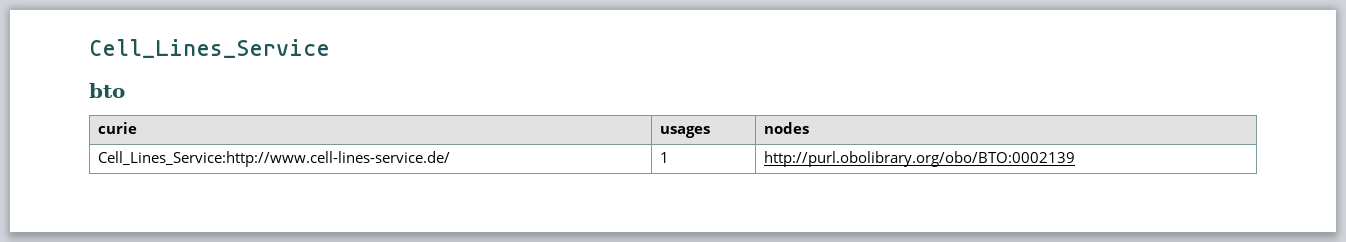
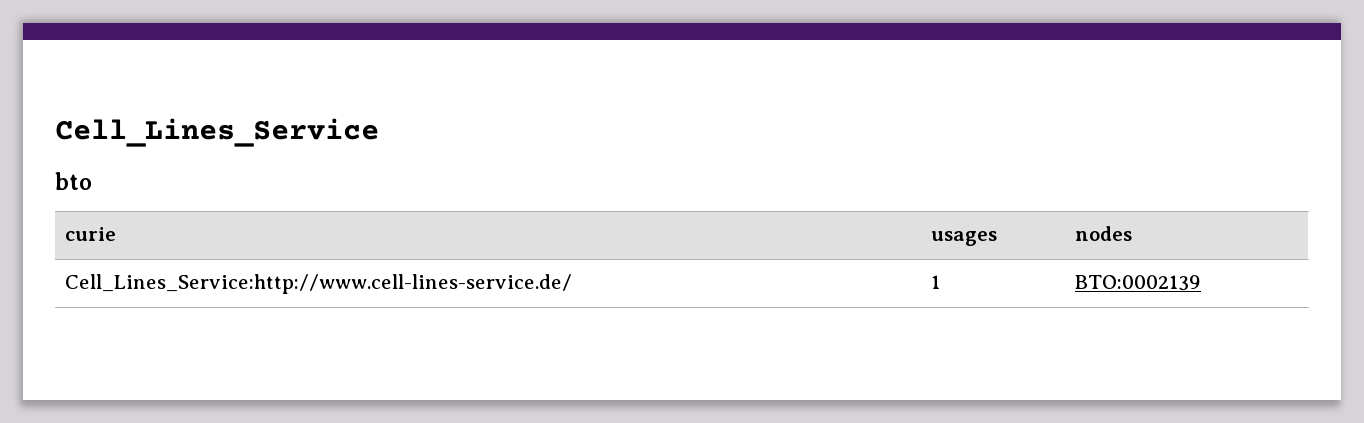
[764,151,1076,167] http://purl.obolibrary.org/obo/BTO:0002139 -> [1075,275,1202,291] BTO:0002139

